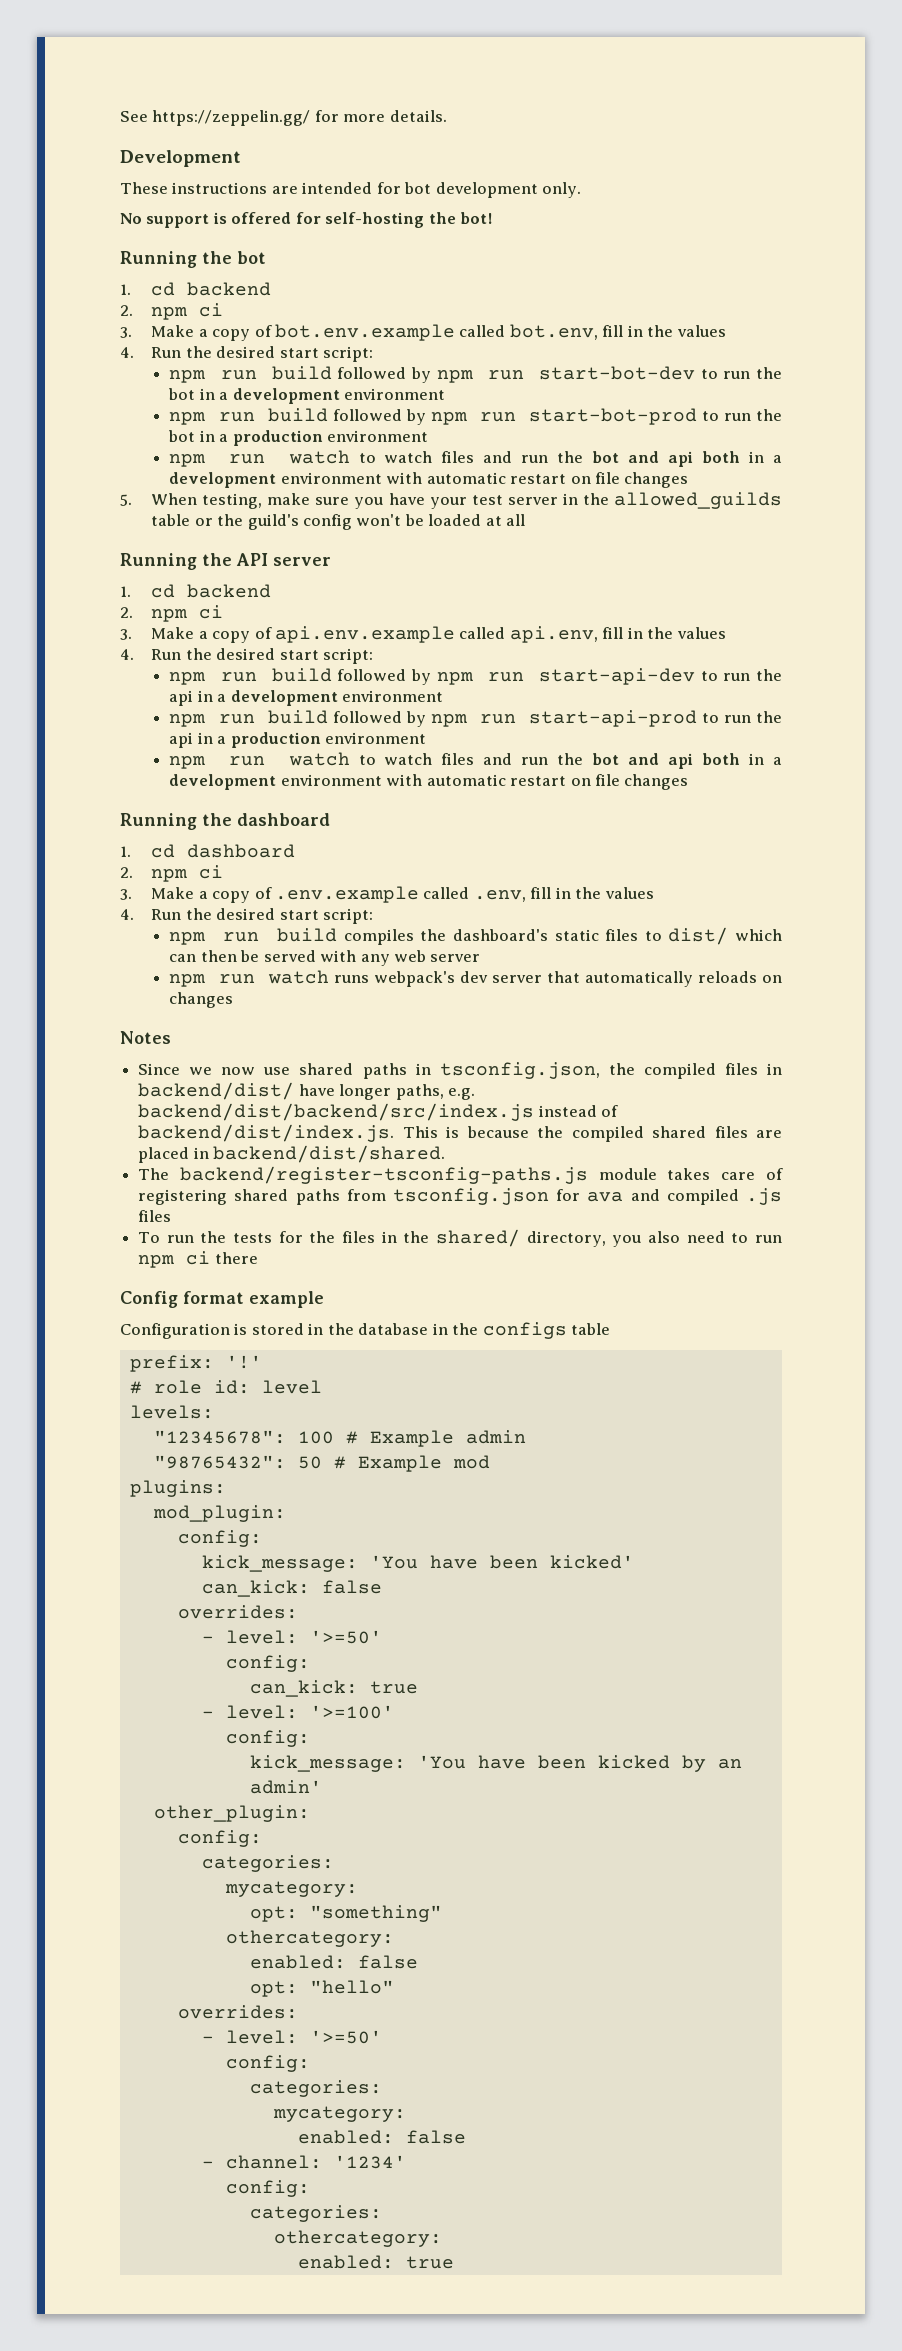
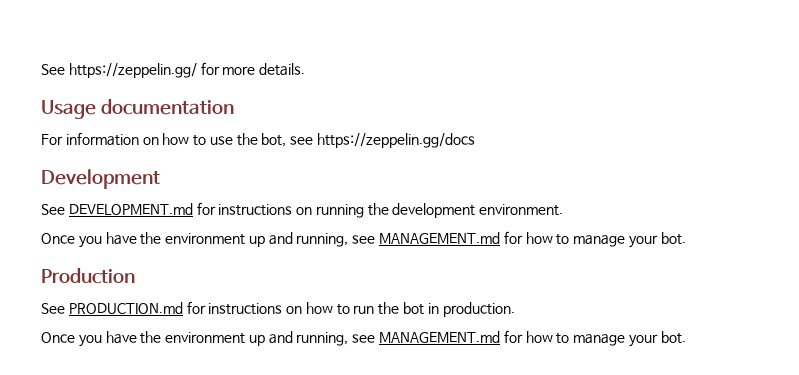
[120,150,241,167] [120,182,582,198] [120,212,493,228] [120,251,266,268] [120,282,272,296] [120,303,224,320] [120,324,726,341] [120,346,373,362] [169,366,783,383] [168,388,446,404] [169,408,782,425] [168,430,429,446] [169,450,782,467] [169,472,689,488] [120,492,782,509] [151,514,526,530] [120,553,331,570] [120,584,272,598] [120,605,224,622] [120,626,726,643] [120,648,373,664] [169,668,783,685] [169,690,444,706] [169,710,782,727] [169,732,427,748] [169,752,782,769] [169,774,689,790] [120,813,330,830] [120,844,296,858] [120,865,224,882] [120,886,654,903] [120,908,373,924] [169,927,783,945] [169,950,481,966] [169,970,782,987] [169,992,234,1008] [120,1031,171,1044] [138,1062,783,1079] [138,1082,475,1100] [138,1103,619,1121] [138,1124,782,1142] [138,1145,446,1163] [138,1166,783,1184] [138,1188,782,1205] [138,1210,172,1222] [138,1229,782,1247] [138,1251,258,1268] [120,1291,324,1308] [120,1322,611,1339] [129,1355,262,1372] [129,1380,322,1394] [129,1405,214,1419] [153,1430,526,1447] [153,1455,490,1472] [129,1480,226,1497] [152,1505,286,1522] [177,1530,262,1547] [201,1555,634,1572] [201,1580,382,1597] [177,1605,298,1619] [201,1630,382,1644] [225,1655,310,1672] [249,1680,418,1697] [201,1705,394,1719] [225,1730,310,1747] [249,1755,742,1772] [249,1780,322,1794] [153,1805,310,1822] [177,1830,262,1847] [201,1855,334,1872] [224,1881,358,1897] [249,1905,442,1922] [225,1930,394,1947] [249,1955,418,1969] [249,1980,394,1997] [177,2005,298,2019] [201,2030,382,2044] [225,2055,310,2072] [249,2080,382,2097] [272,2106,406,2122] [297,2130,466,2144] [201,2155,406,2169] [225,2180,310,2197] [249,2205,382,2222] [273,2230,442,2247] [297,2255,454,2269] Development // These instructions are intended for bot development only. // No support is offered for self-hosting the bot! // Running the bot // 1. cd backend // 2. npm ci // 3. Make a copy of bot.env.example called bot.env, fill in the values // 4. Run the desired start script: // npm run build followed by npm run start-bot-dev to run the bot in a development environment // npm run build followed by npm run start-bot-prod to run the bot in a production environment // npm run watch to watch files and run the bot and api both in a development environment with automatic restart on file changes // 5. When testing, make sure you have your test server in the allowed_guilds table or the guild's config won't be loaded at all // Running the API server // 1. cd backend // 2. npm ci // 3. Make a copy of api.env.example called api.env, fill in the values // 4. Run the desired start script: // npm run build followed by npm run start-api-dev to run the api in a development environment // npm run build followed by npm run start-api-prod to run the api in a production environment // npm run watch to watch files and run the bot and api both in a development environment with automatic restart on file changes // Running the dashboard // 1. cd dashboard // 2. npm ci // 3. Make a copy of .env.example called .env, fill in the values // 4. Run the desired start script: // npm run build compiles the dashboard's static files to dist/ which can then be served with any web server // npm run watch runs webpack's dev server that automatically reloads on changes // Notes // Since we now use shared paths in tsconfig.json, the compiled files in backend/dist/ have longer paths, e.g. backend/dist/backend/src/index.js instead of backend/dist/index.js. This is because the compiled shared files are placed in backend/dist/shared. // The backend/register-tsconfig-paths.js module takes care of registering shared paths from tsconfig.json for ava and compiled .js files // To run the tests for the files in the shared/ directory, you also need to run npm ci there // Config format example // Configuration is stored in the database in the configs table // prefix: '!' // # role id: level // levels: // "12345678": 100 # Example admin // "98765432": 50 # Example mod // plugins: // mod_plugin: // config: // kick_message: 'You have been kicked' // can_kick: false // overrides: // - level: '>=50' // config: // can_kick: true // - level: '>=100' // config: // kick_message: 'You have been kicked by an admin' // other_plugin: // config: // categories: // mycategory: // opt: "something" // othercategory: // enabled: false // opt: "hello" // overrides: // - level: '>=50' // config: // categories: // mycategory: // enabled: false // - channel: '1234' // config: // categories: // othercategory: // enabled: true -> [41,99,235,119] [41,132,476,148] [41,169,160,189] [41,202,564,218] [41,231,686,248] [41,268,135,284] [41,301,515,317] [41,330,686,347] Usage documentation // For information on how to use the bot, see https://zeppelin.gg/docs // Development // See DEVELOPMENT.md for instructions on running the development environment. // Once you have the environment up and running, see MANAGEMENT.md for how to manage your bot. // Production // See PRODUCTION.md for instructions on how to run the bot in production. // Once you have the environment up and running, see MANAGEMENT.md for how to manage your bot.

